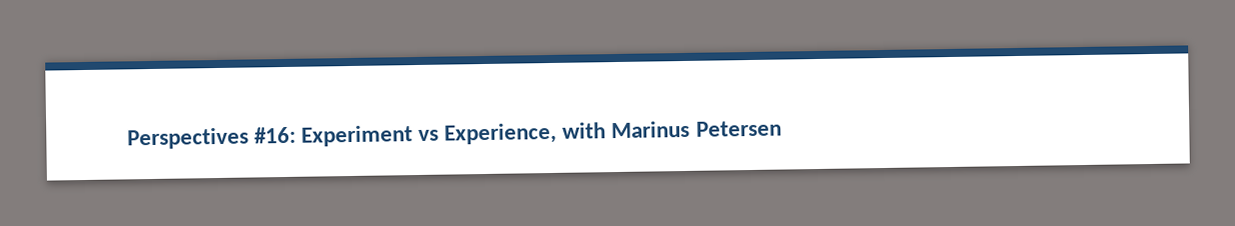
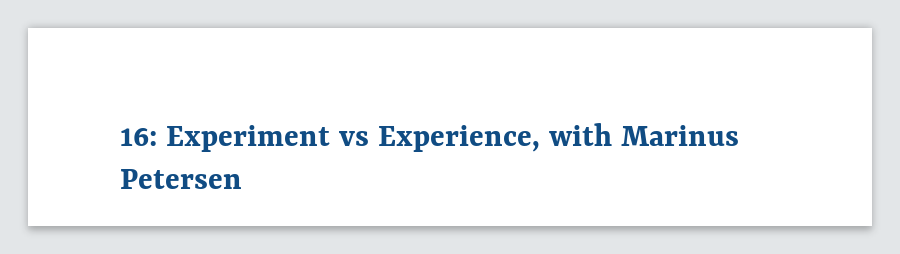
[127,126,297,150] Perspectives #16: -> [120,128,157,146] 16:

